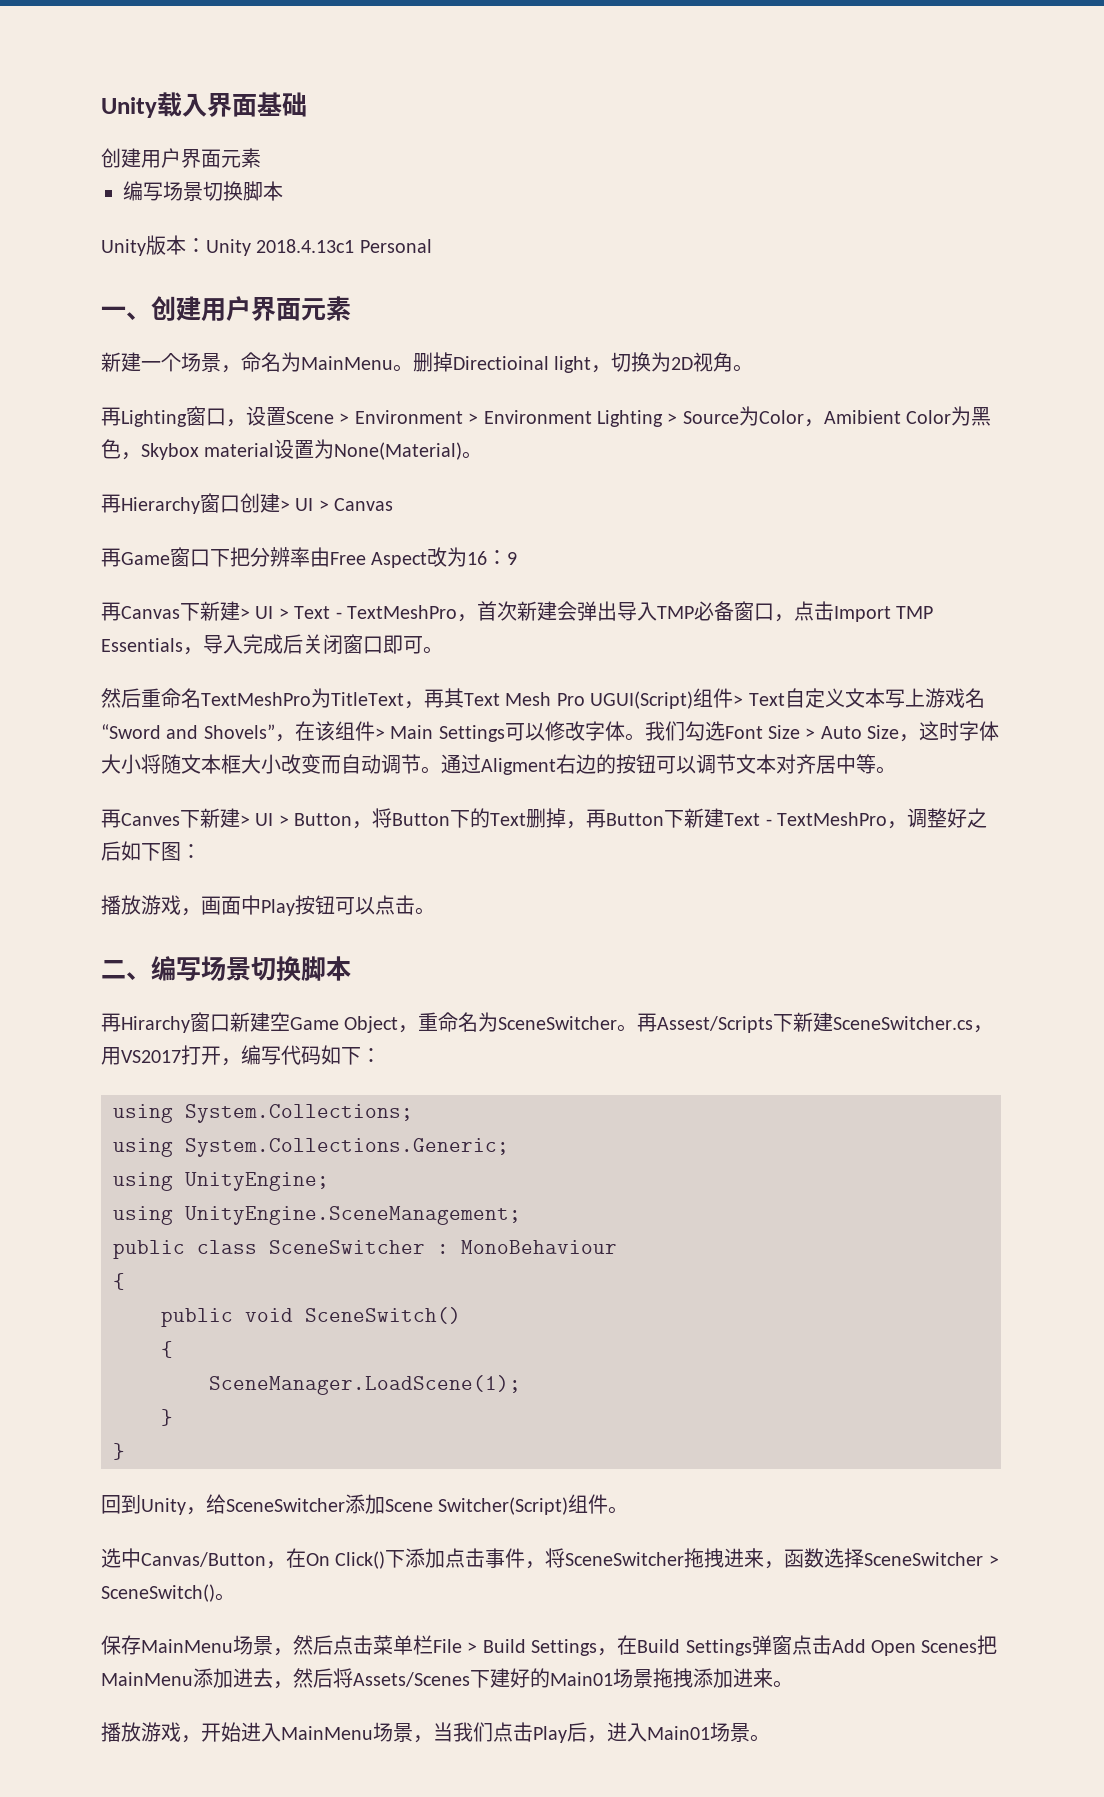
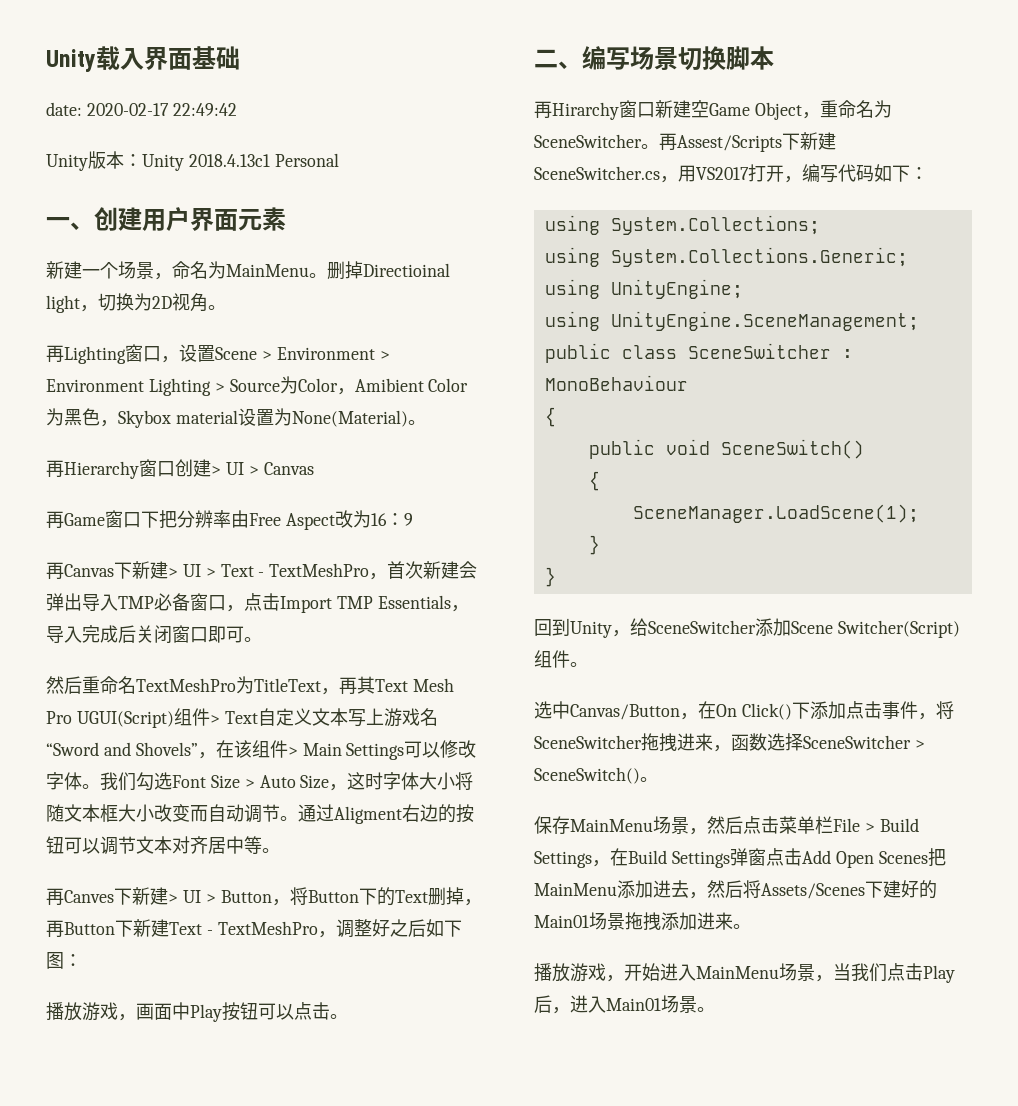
[101,148,261,168] [123,181,283,201] 创建用户界面元素 // 编写场景切换脚本 -> [46,102,237,116] date: 2020-02-17 22:49:42

